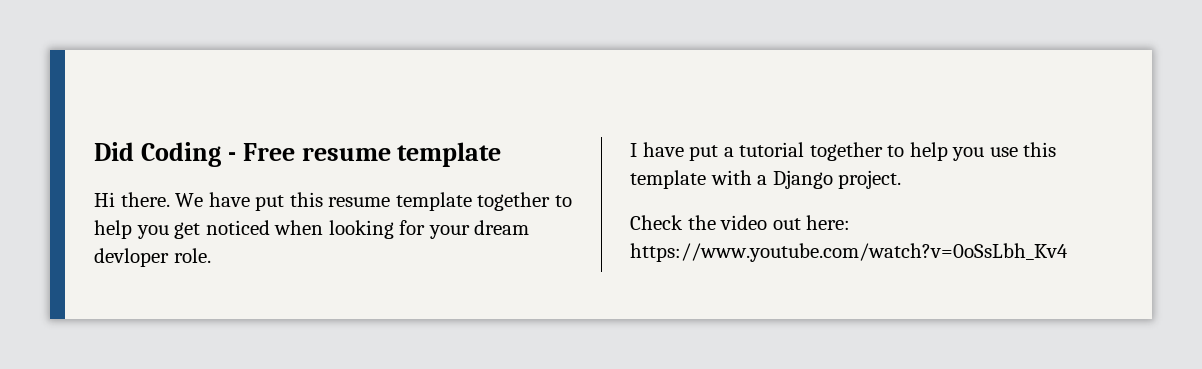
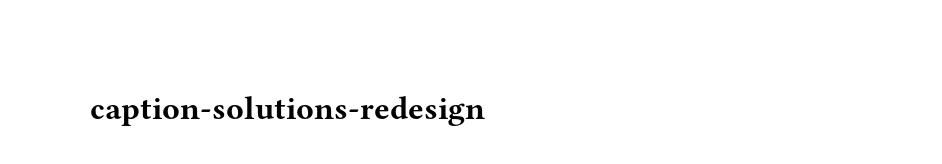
[94,142,502,167] [94,192,572,211] [94,220,530,239] [94,248,211,267] [630,142,1057,161] [630,170,902,189] [630,215,851,230] [630,243,1068,262] Did Coding - Free resume template // Hi there. We have put this resume template together to help you get noticed when looking for your dream devloper role. // I have put a tutorial together to help you use this template with a Django project. // Check the video out here: https://www.youtube.com/watch?v=0oSsLbh_Kv4 -> [90,96,485,126] caption-solutions-redesign

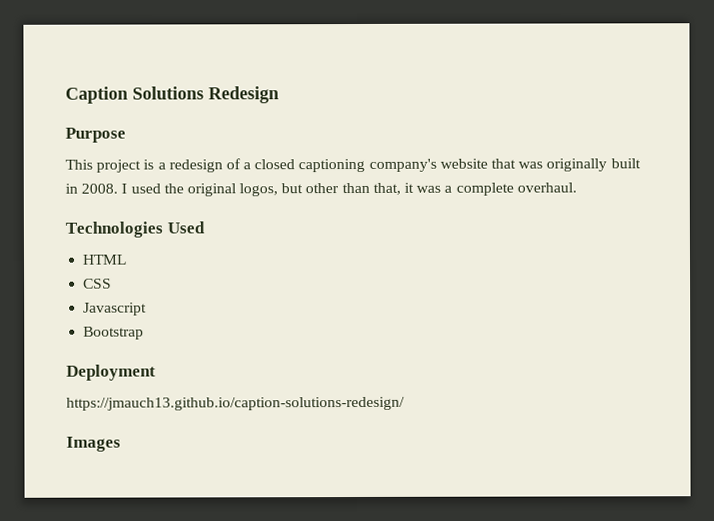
[90,96,485,126] caption-solutions-redesign -> [65,86,279,104] [65,127,126,143] [65,158,641,173] [65,182,577,197] [65,221,205,238] [82,254,128,265] [83,278,113,289] [83,302,148,316] [83,326,145,340] [66,364,156,381] [66,396,405,411] [66,436,121,452] Caption Solutions Redesign // Purpose // This project is a redesign of a closed captioning company's website that was originally built in 2008. I used the original logos, but other than that, it was a complete overhaul. // Technologies Used // HTML // CSS // Javascript // Bootstrap // Deployment // https://jmauch13.github.io/caption-solutions-redesign/ // Images

